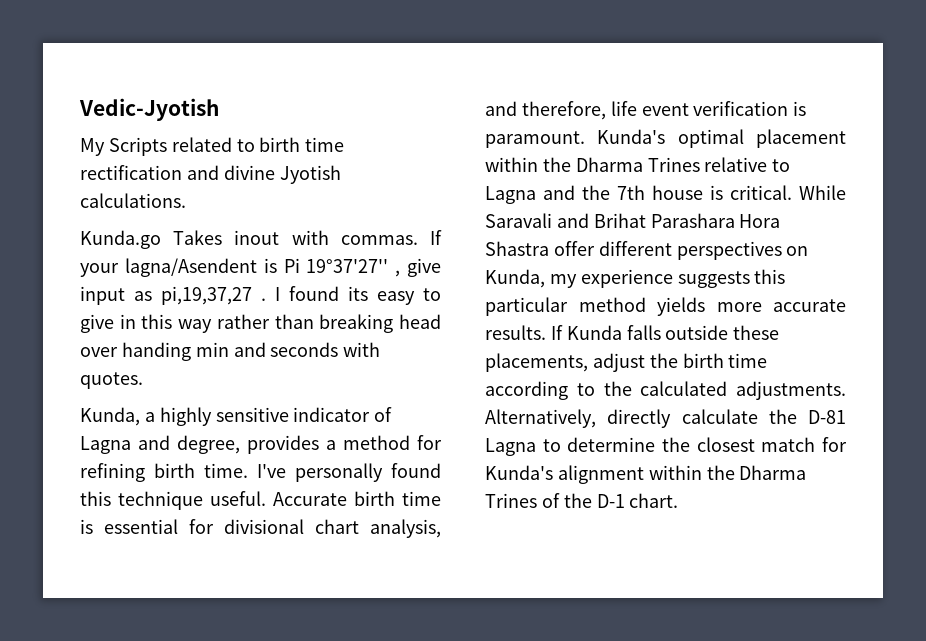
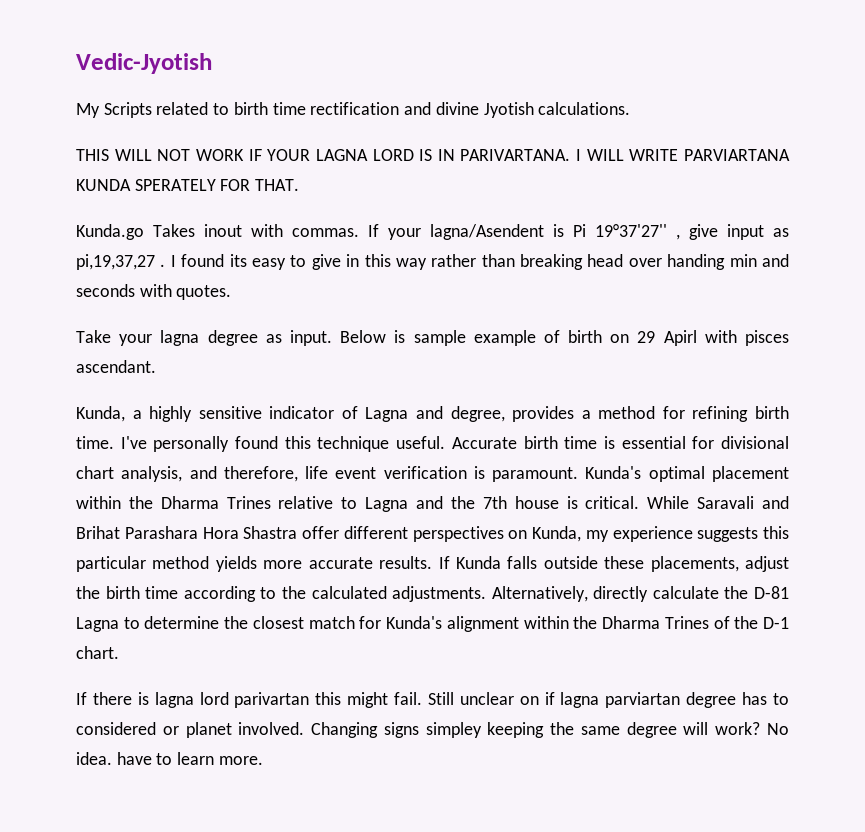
(186, 200) none -> [76,149,790,161] [76,179,300,191] // THIS WILL NOT WORK IF YOUR LAGNA LORD IS IN PARIVARTANA. I WILL WRITE PARVIARTANA KUNDA SPERATELY FOR THAT.
(143, 380) none -> [76,330,789,346] [76,360,156,373] // Take your lagna degree as input. Below is sample example of birth on 29 Apirl with pisces ascendant.
(679, 500) none -> [76,692,789,708] [76,722,789,738] [76,752,263,765] // If there is lagna lord parivartan this might fail. Still unclear on if lagna parviartan degree has to considered or planet involved. Changing signs simpley keeping the same degree will work? No idea. have to learn more.

